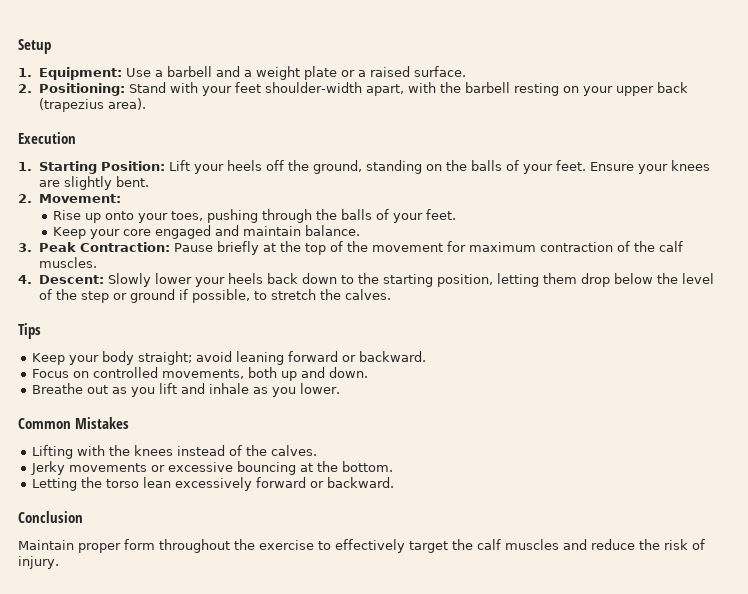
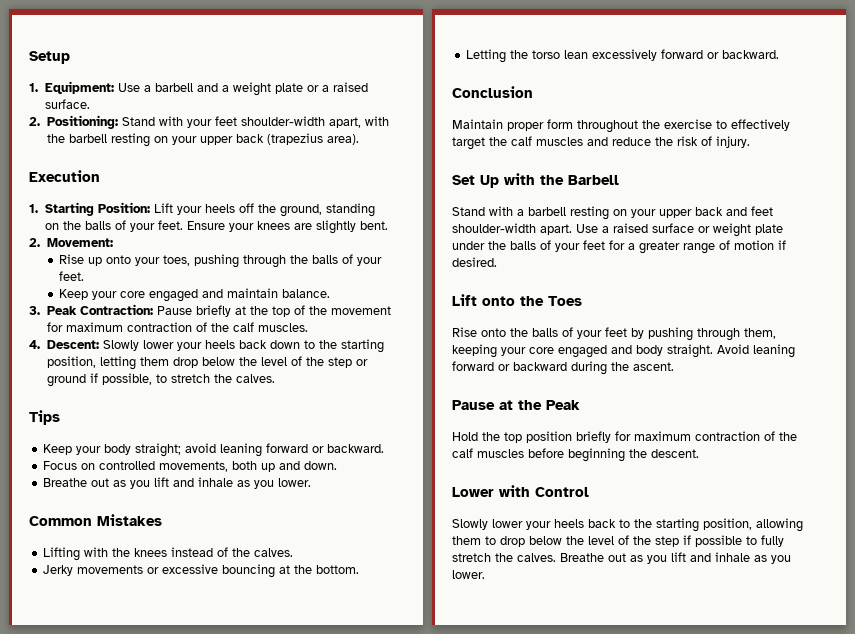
(59, 562) none -> [452,173,619,188] [452,206,773,220] [452,223,783,237] [452,240,786,254] [452,257,497,267] [452,294,582,306] [452,327,776,341] [452,344,795,358] [452,361,674,375] [452,400,580,410] [452,431,797,443] [452,448,699,462] [452,485,589,497] [452,518,803,532] [452,535,784,547] [452,552,791,564] [452,570,485,579] // Set Up with the Barbell // Stand with a barbell resting on your upper back and feet shoulder-width apart. Use a raised surface or weight plate under the balls of your feet for a greater range of motion if desired. // Lift onto the Toes // Rise onto the balls of your feet by pushing through them, keeping your core engaged and body straight. Avoid leaning forward or backward during the ascent. // Pause at the Peak // Hold the top position briefly for maximum contraction of the calf muscles before beginning the descent. // Lower with Control // Slowly lower your heels back to the starting position, allowing them to drop below the level of the step if possible to fully stretch the calves. Breathe out as you lift and inhale as you lower.

